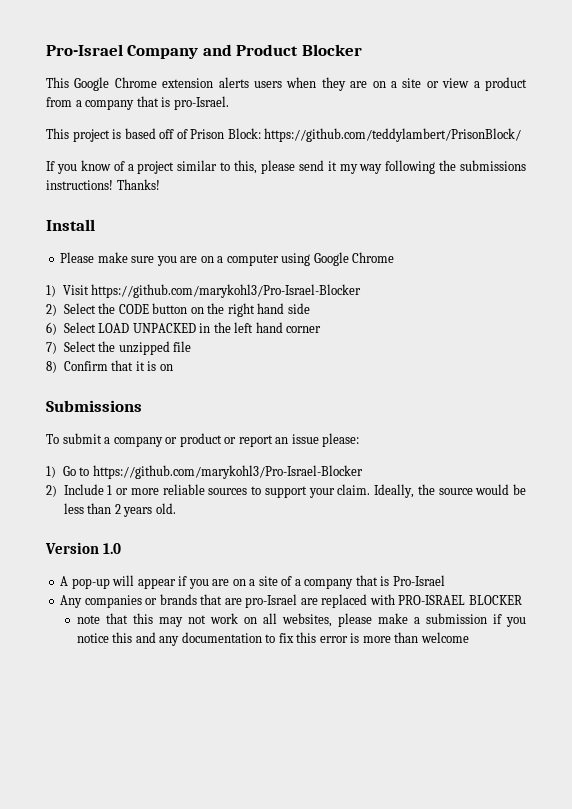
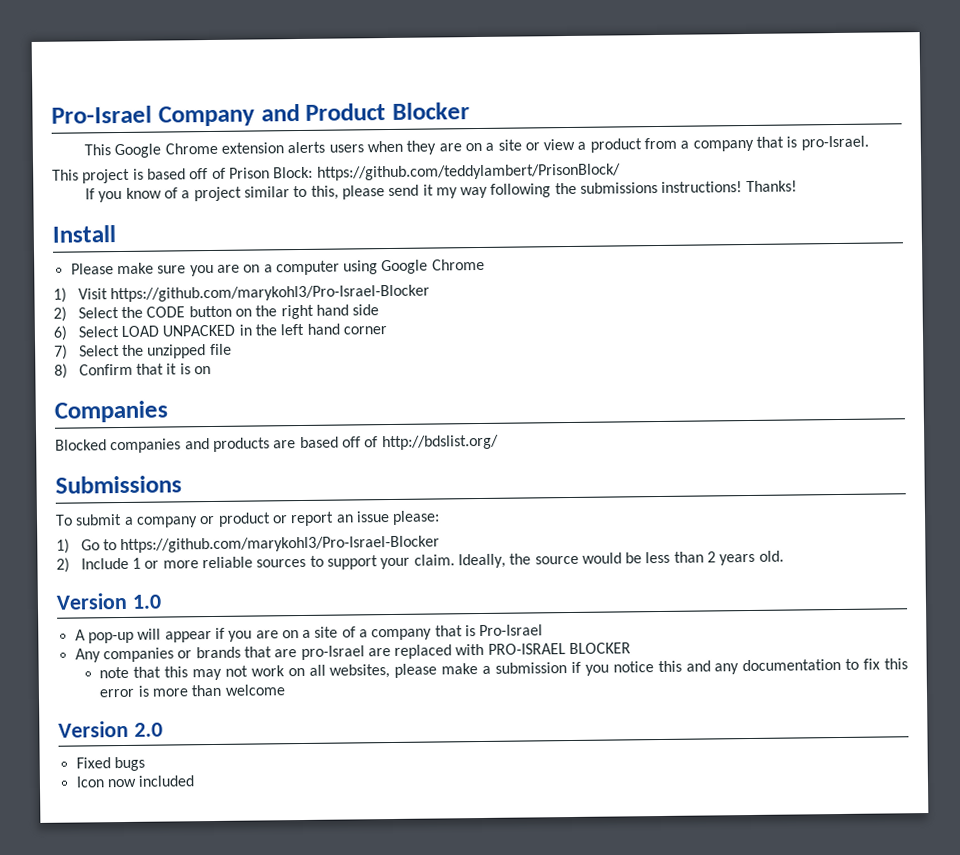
(173, 367) none -> [54,400,168,423] [55,434,499,454] // Companies // Blocked companies and products are based off of http://bdslist.org/
(469, 637) none -> [58,720,163,738] [75,756,145,772] [75,775,195,788] // Version 2.0 // Fixed bugs // Icon now included

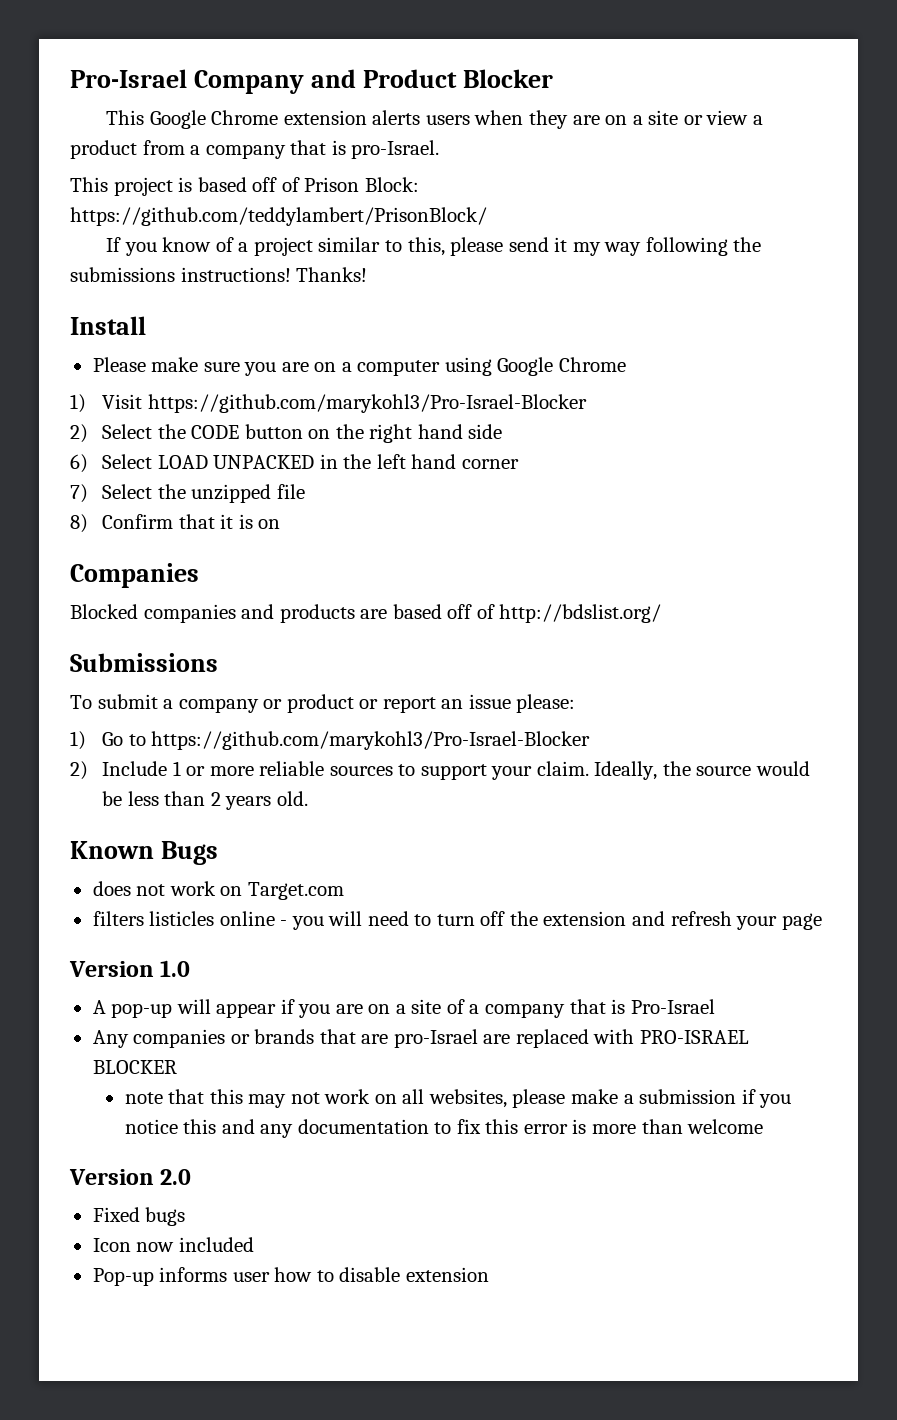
(784, 556) none -> [70,841,219,865] [92,881,344,900] [92,911,822,930] // Known Bugs // does not work on Target.com // filters listicles online - you will need to turn off the extension and refresh your page
(195, 781) none -> [92,1267,489,1286] // Pop-up informs user how to disable extension

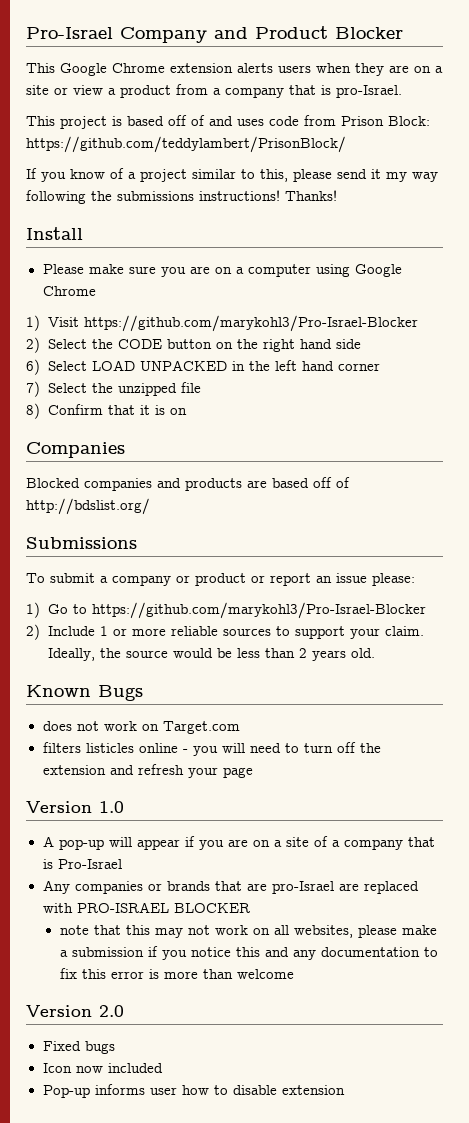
(300, 184) none -> [209,115,336,126] and uses code from

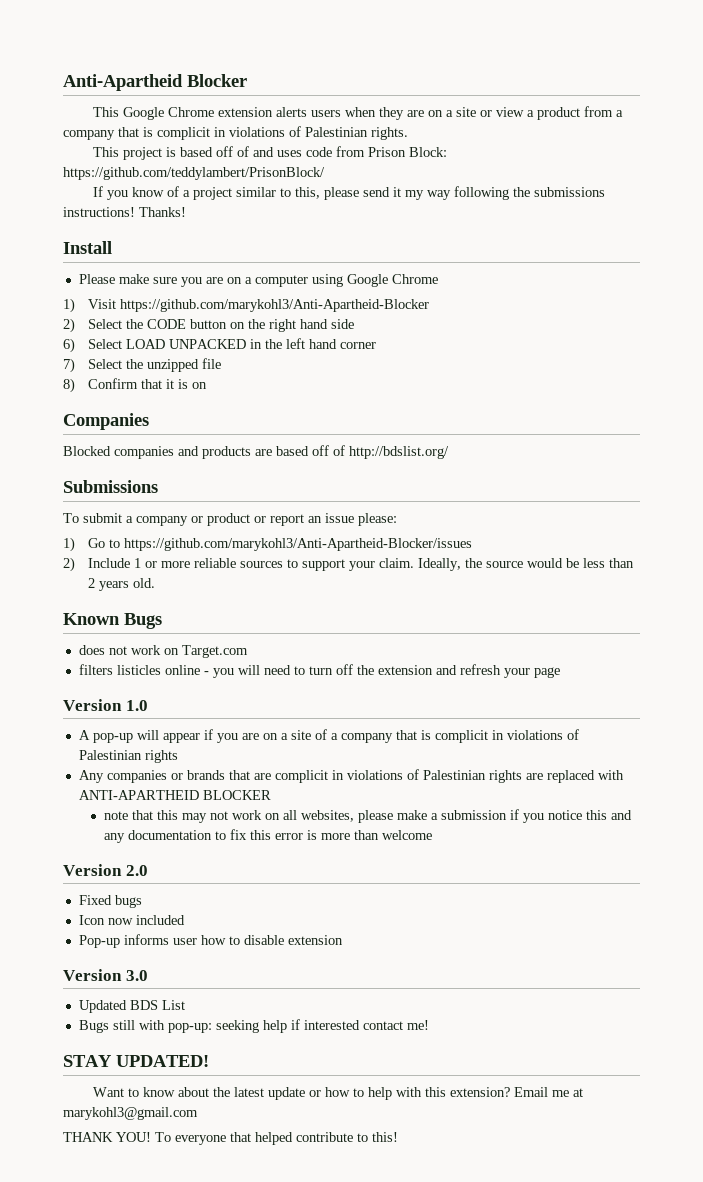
[26,26,328,43] Pro-Israel Company and Product -> [63,74,183,91] Anti-Apartheid
[336,85,402,98] pro-Israel. -> [157,126,408,140] complicit in violations of Palestinian rights.
[83,315,418,332] https://github.com/marykohl3/Pro-Israel-Blocker -> [120,299,430,312] https://github.com/marykohl3/Anti-Apartheid-Blocker
[91,602,426,619] https://github.com/marykohl3/Pro-Israel-Blocker -> [124,538,473,551] https://github.com/marykohl3/Anti-Apartheid-Blocker/issues
[57,859,122,869] Pro-Israel -> [434,729,579,743] [78,750,178,763] complicit in violations of Palestinian rights
[271,881,334,894] pro-Israel -> [274,769,522,783] complicit in violations of Palestinian rights
[76,902,169,913] PRO-ISRAEL -> [78,790,199,800] ANTI-APARTHEID
(345, 1090) none -> [63,969,148,981] [78,1000,185,1013] [78,1019,429,1033] [63,1055,209,1067] [92,1087,583,1100] [63,1107,198,1120] [63,1132,398,1145] // Version 3.0 // Updated BDS List // Bugs still with pop-up: seeking help if interested contact me! // STAY UPDATED! // Want to know about the latest update or how to help with this extension? Email me at marykohl3@gmail.com // THANK YOU! To everyone that helped contribute to this!

